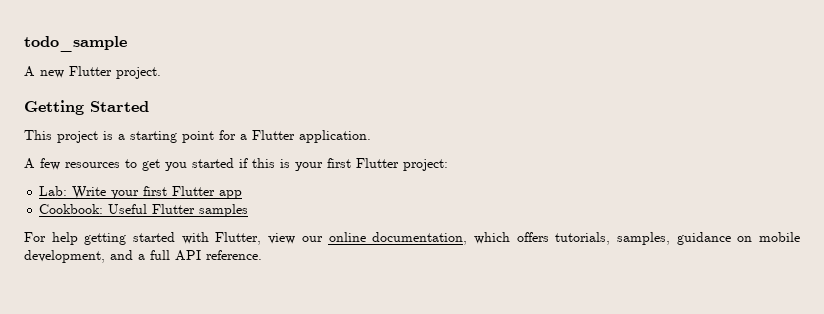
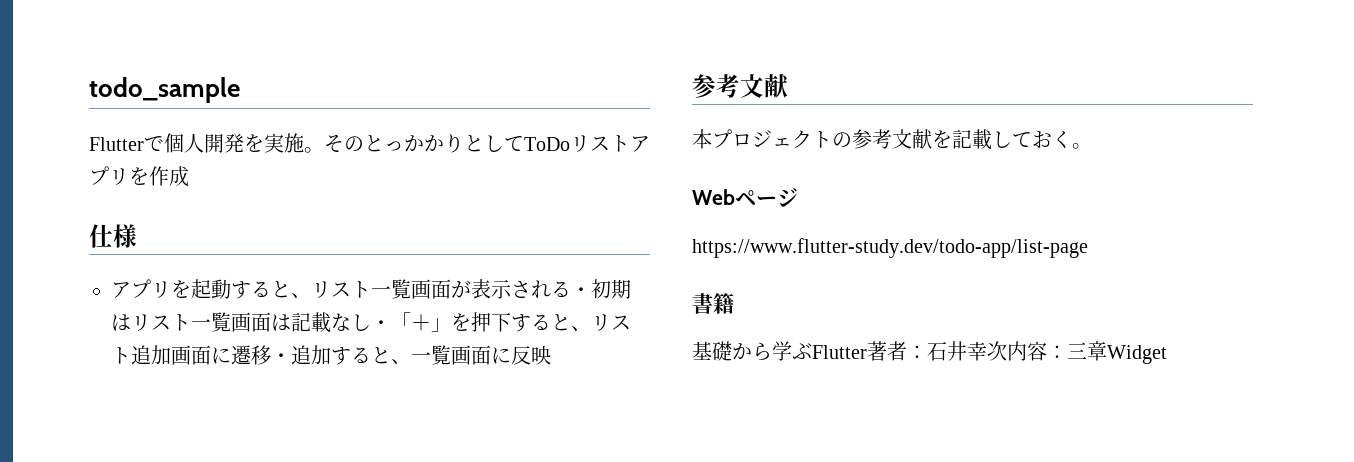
[24,66,161,79] [24,100,149,115] [24,130,371,143] [24,158,448,171] [39,186,243,199] [39,204,249,217] [24,232,800,245] [24,250,262,263] A new Flutter project. // Getting Started // This project is a starting point for a Flutter application. // A few resources to get you started if this is your first Flutter project: // Lab: Write your first Flutter app // Cookbook: Useful Flutter samples // For help getting started with Flutter, view our online documentation, which offers tutorials, samples, guidance on mobile development, and a full API reference. -> [89,133,650,153] [89,166,189,187] [89,224,137,248] [111,279,631,299] [111,312,631,333] [111,345,551,365] [692,74,789,98] [692,129,1092,150] [692,187,798,207] [692,238,1088,258] [692,293,734,314] [692,341,1167,364] Flutterで個人開発を実施。そのとっかかりとしてToDoリストアプリを作成 // 仕様 // アプリを起動すると、リスト一覧画面が表示される・初期はリスト一覧画面は記載なし・「＋」を押下すると、リスト追加画面に遷移・追加すると、一覧画面に反映 // 参考文献 // 本プロジェクトの参考文献を記載しておく。 // Webページ // https://www.flutter-study.dev/todo-app/list-page // 書籍 // 基礎から学ぶFlutter著者：石井幸次内容：三章Widget

